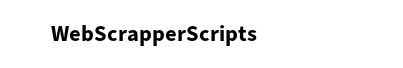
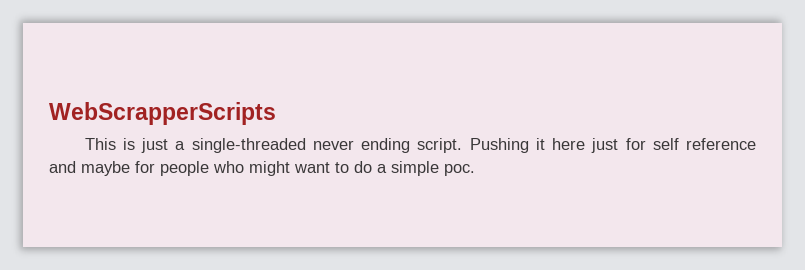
(257, 35) none -> [84,138,756,153] [49,161,475,176] // This is just a single-threaded never ending script. Pushing it here just for self reference and maybe for people who might want to do a simple poc.

